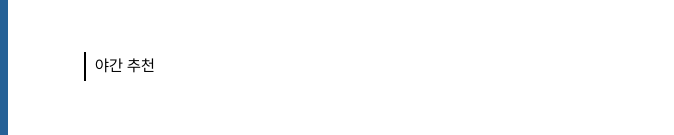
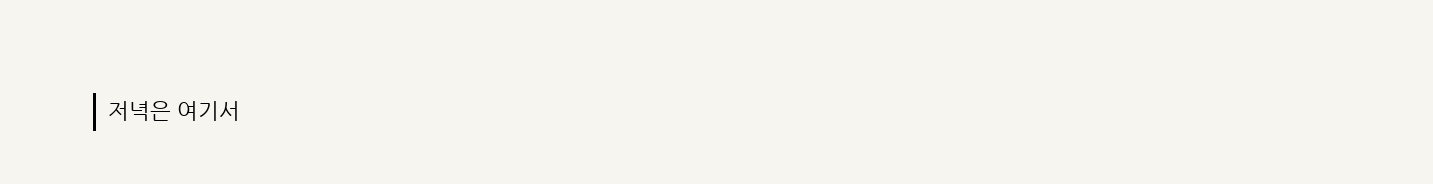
[94,58,156,73] 야간 추천 -> [107,101,240,121] 저녁은 여기서

